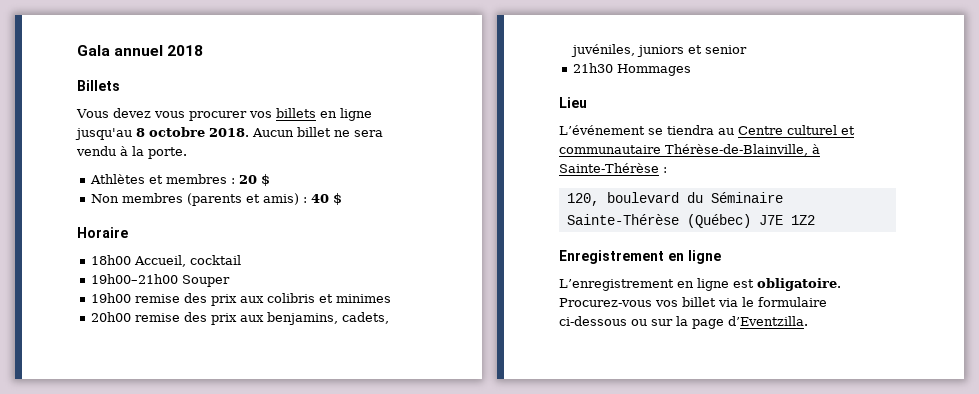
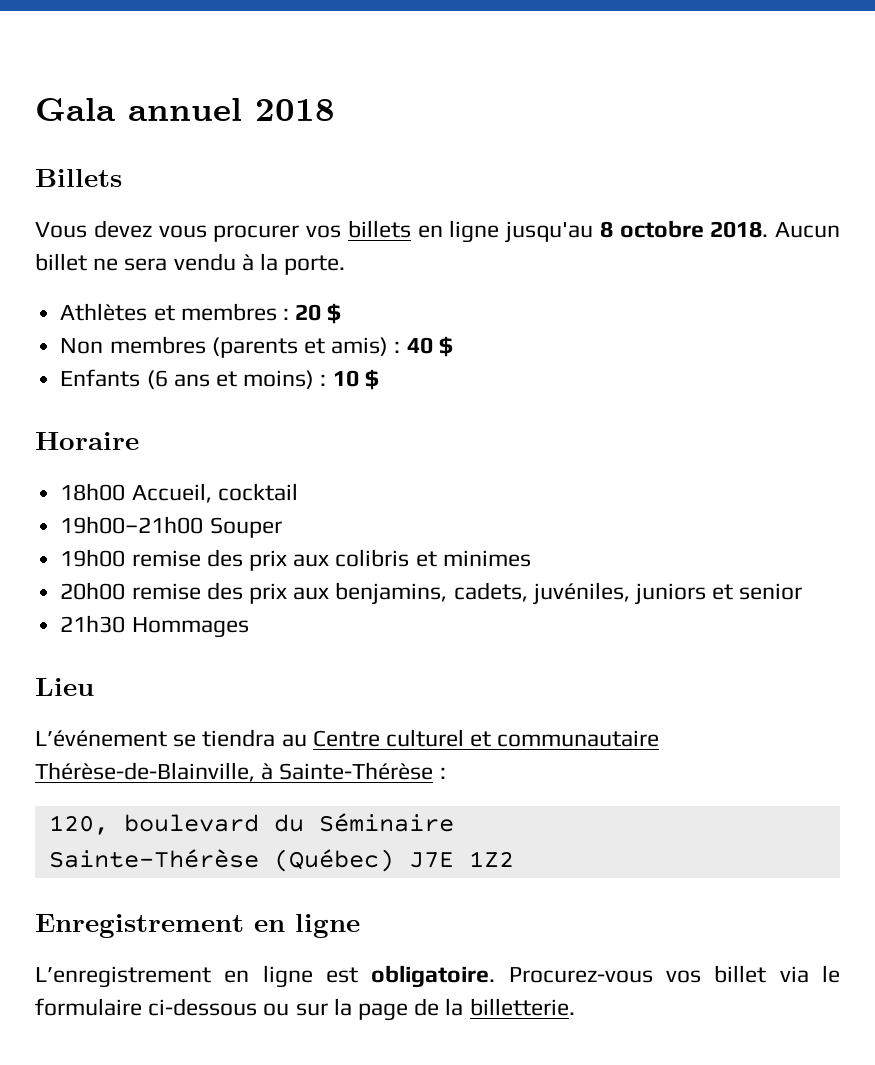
(342, 199) none -> [60,369,379,390] // Enfants (6 ans et moins) : 10 $
[728,316,808,326] d’Eventzilla. -> [414,998,575,1016] de la billetterie.

